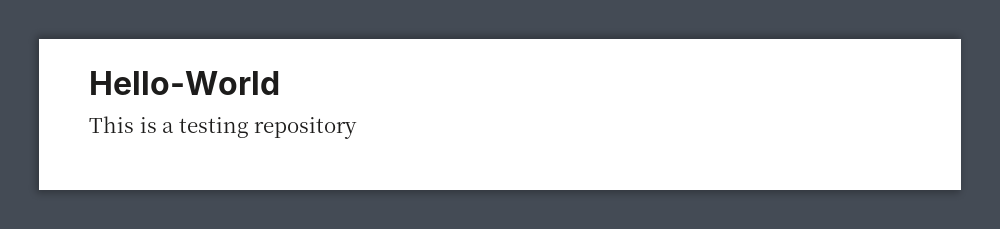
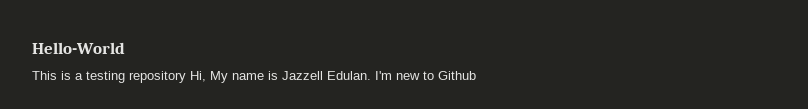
(358, 128) none -> [190,71,476,83] Hi, My name is Jazzell Edulan. I'm new to Github

